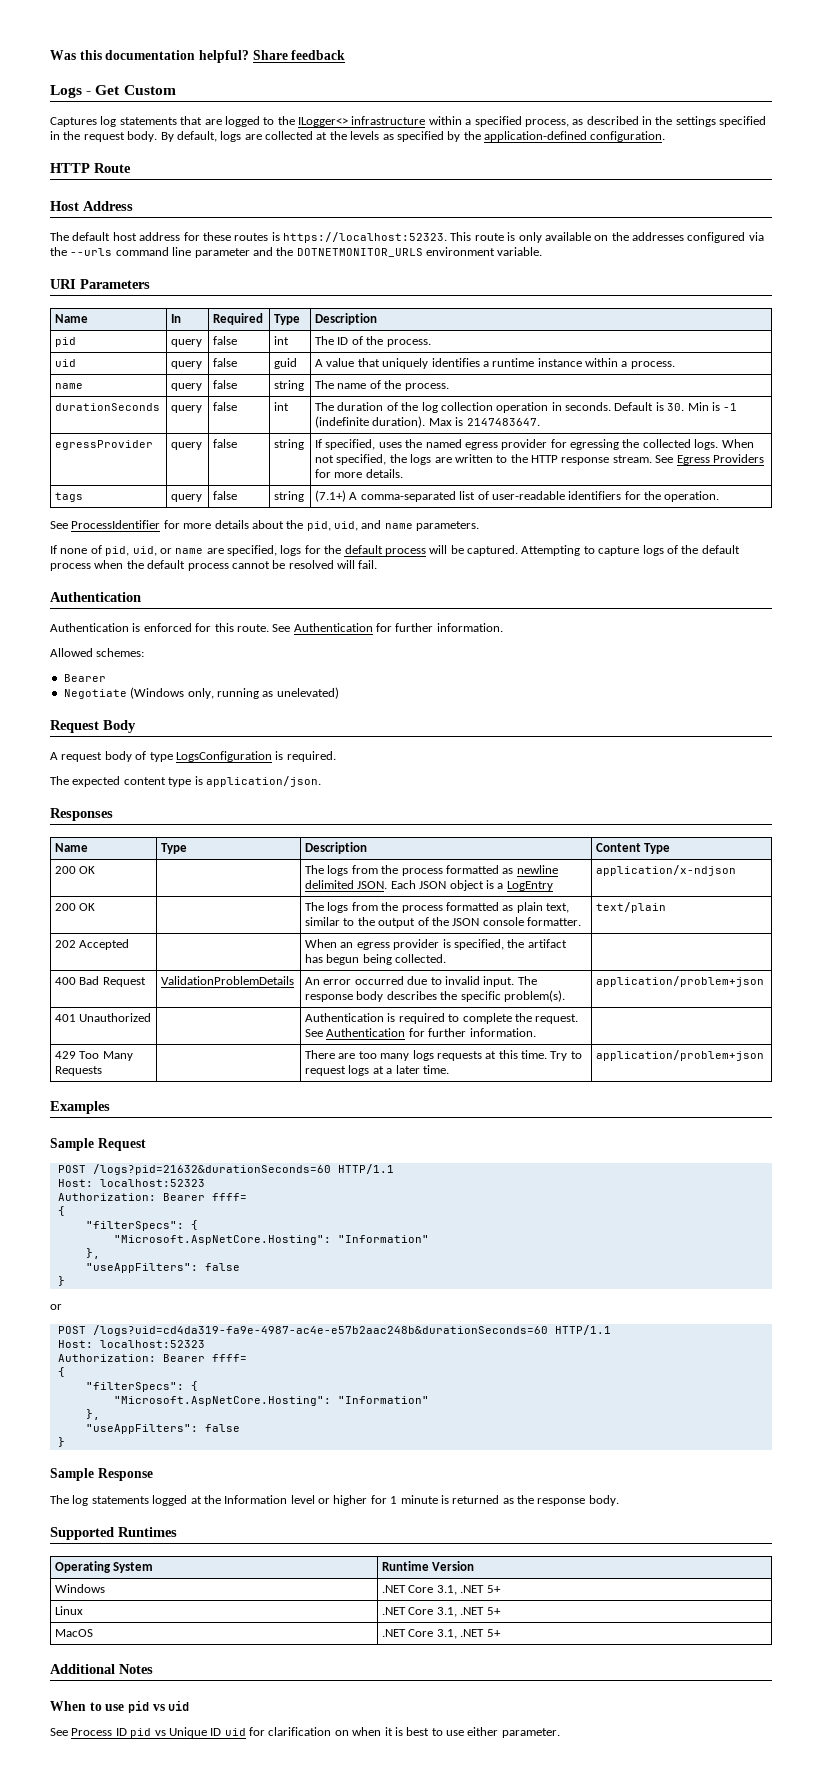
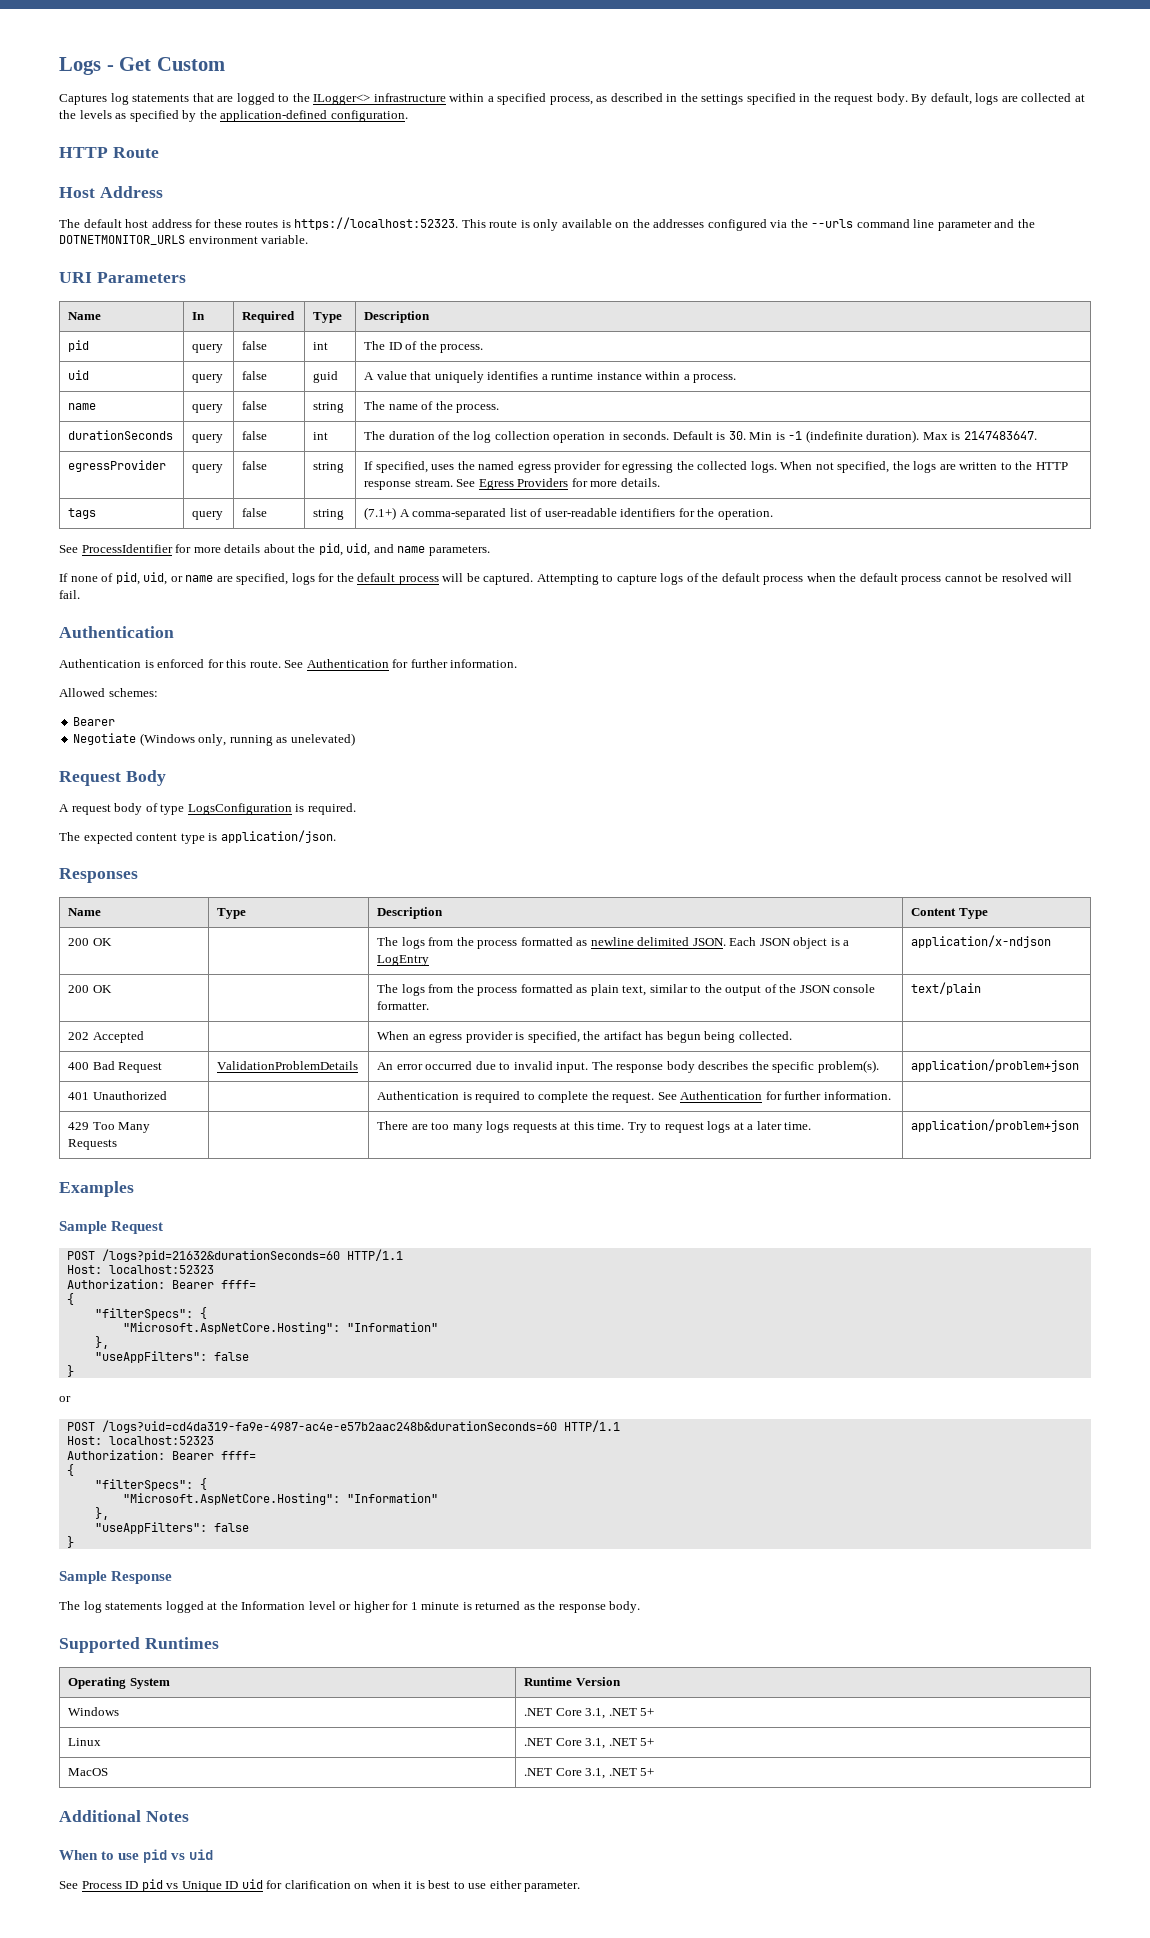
[50,50,346,63] Was this documentation helpful? Share feedback // -> (59, 66) none

